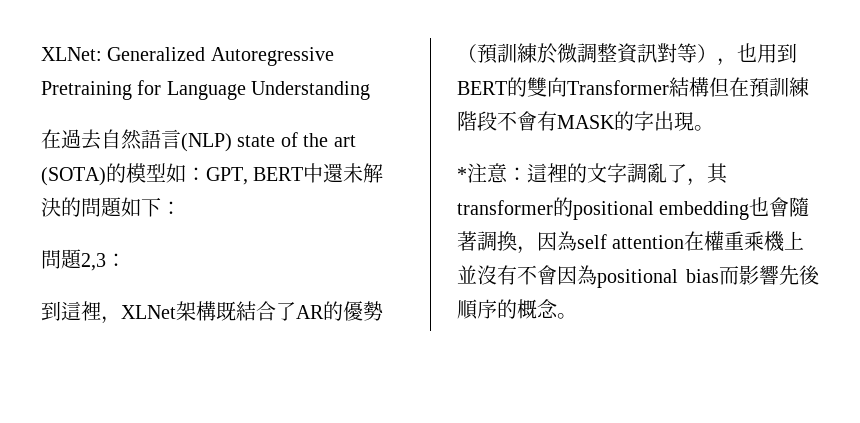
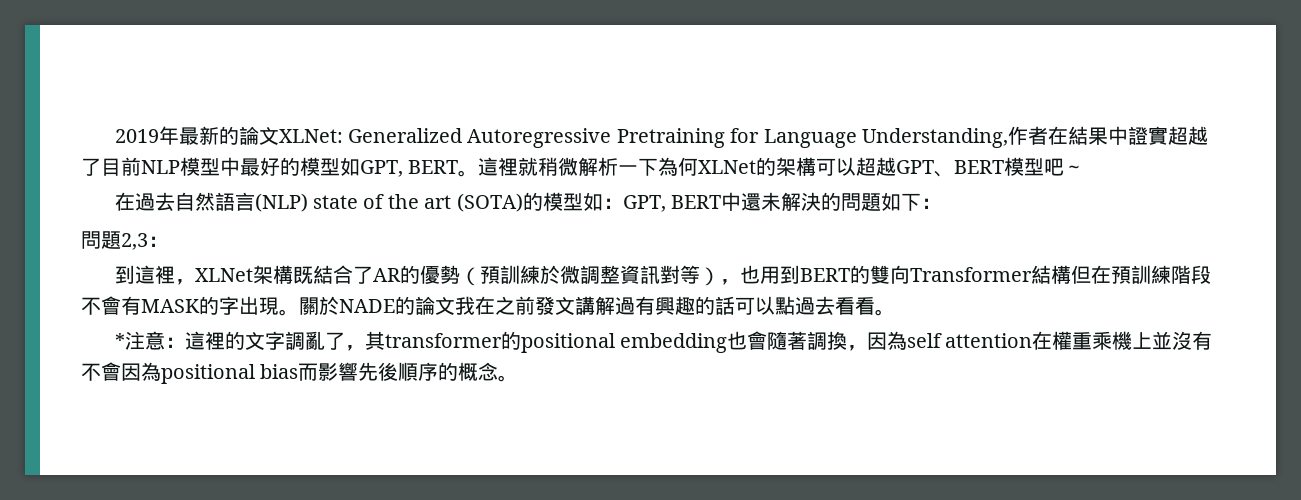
(41, 54) none -> [114,126,279,145] 2019年最新的論文
[251,81,371,100] Understanding -> [861,126,1208,148] [81,157,1085,177] Understanding,作者在結果中證實超越了目前NLP模型中最好的模型如GPT, BERT。這裡就稍微解析一下為何XLNet的架構可以超越GPT、BERT模型吧～
(714, 128) none -> [299,296,895,316] 關於NADE的論文我在之前發文講解過有興趣的話可以點過去看看。

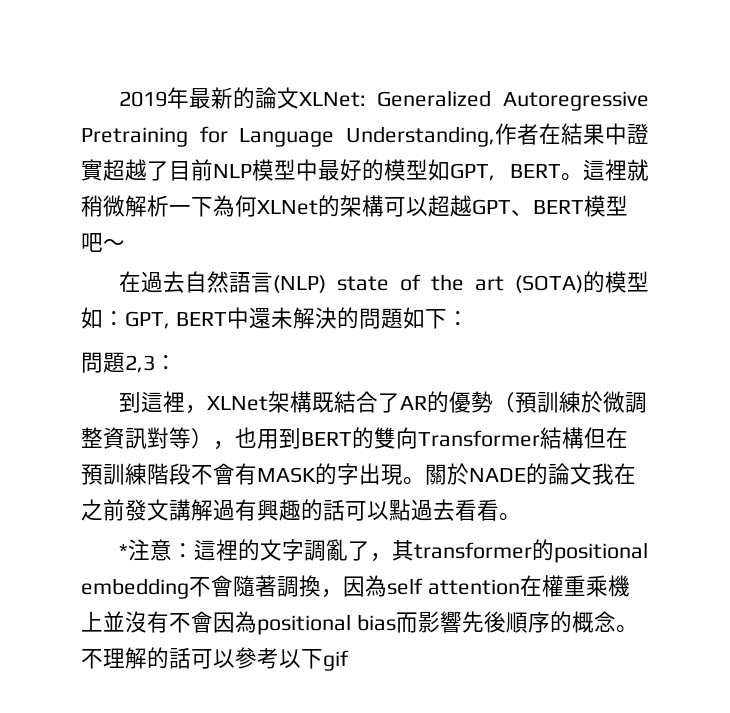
[726,331,747,350] 也 -> [189,577,211,597] 不
(519, 378) none -> [81,647,349,671] 不理解的話可以參考以下gif

